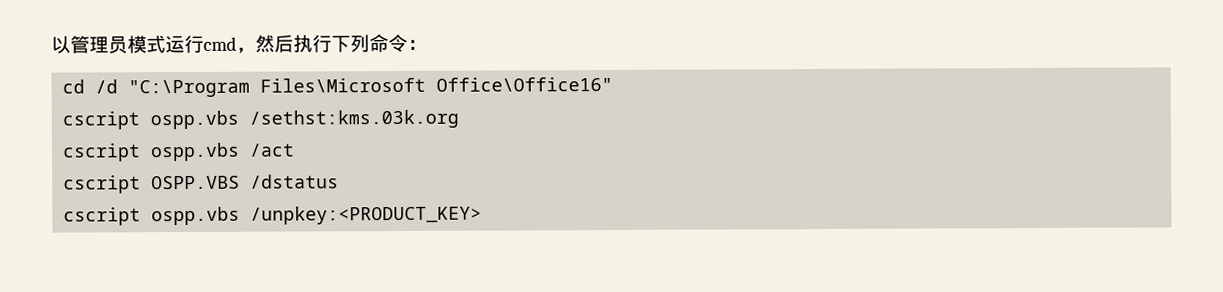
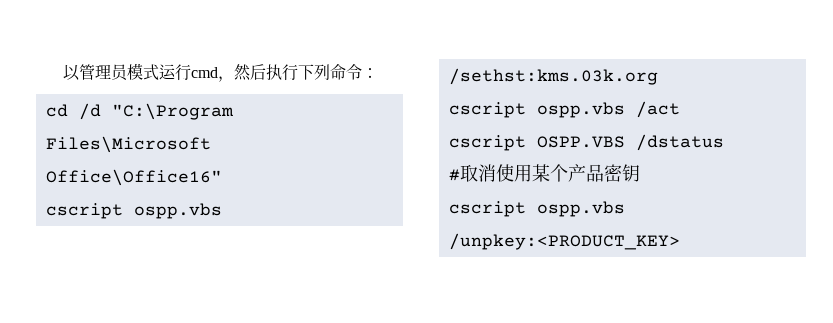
(340, 181) none -> [448,164,640,182] // #取消使用某个产品密钥

